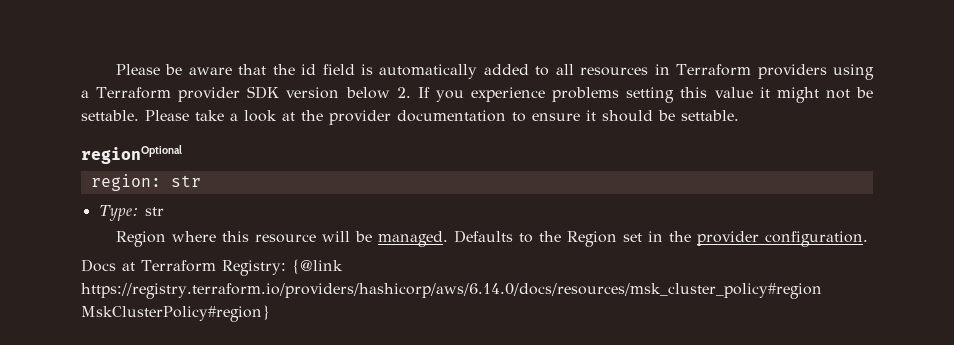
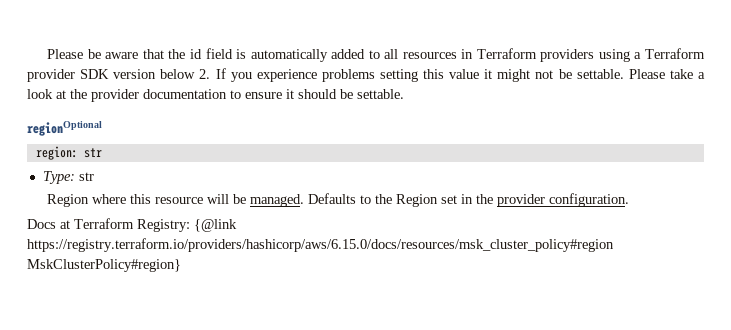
[81,283,822,299] https://registry.terraform.io/providers/hashicorp/aws/6.14.0/docs/resources/msk_cluster_policy#region -> [27,238,614,252] https://registry.terraform.io/providers/hashicorp/aws/6.15.0/docs/resources/msk_cluster_policy#region

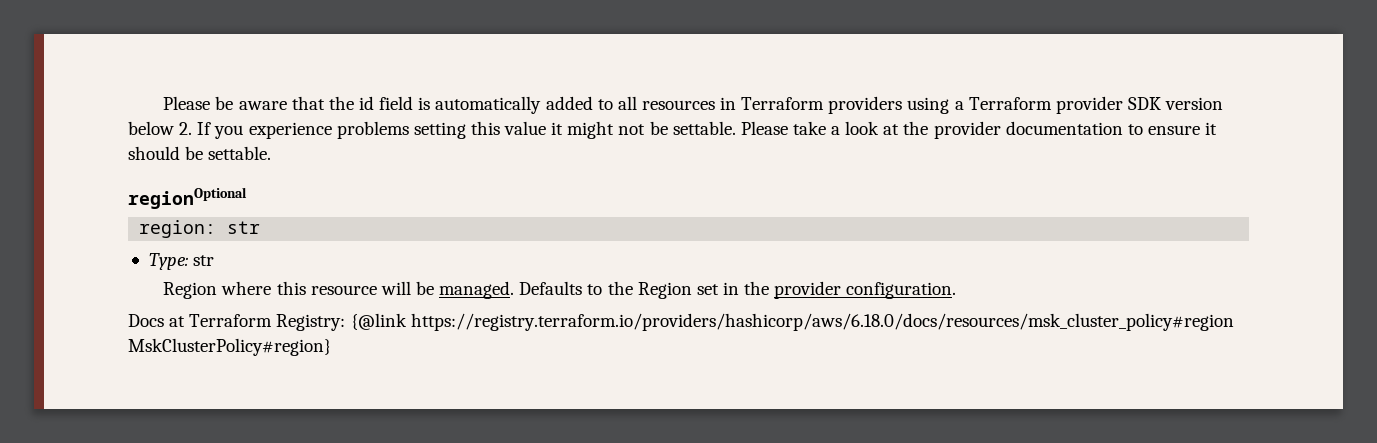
[27,238,614,252] https://registry.terraform.io/providers/hashicorp/aws/6.15.0/docs/resources/msk_cluster_policy#region -> [410,313,1234,331] https://registry.terraform.io/providers/hashicorp/aws/6.18.0/docs/resources/msk_cluster_policy#region

